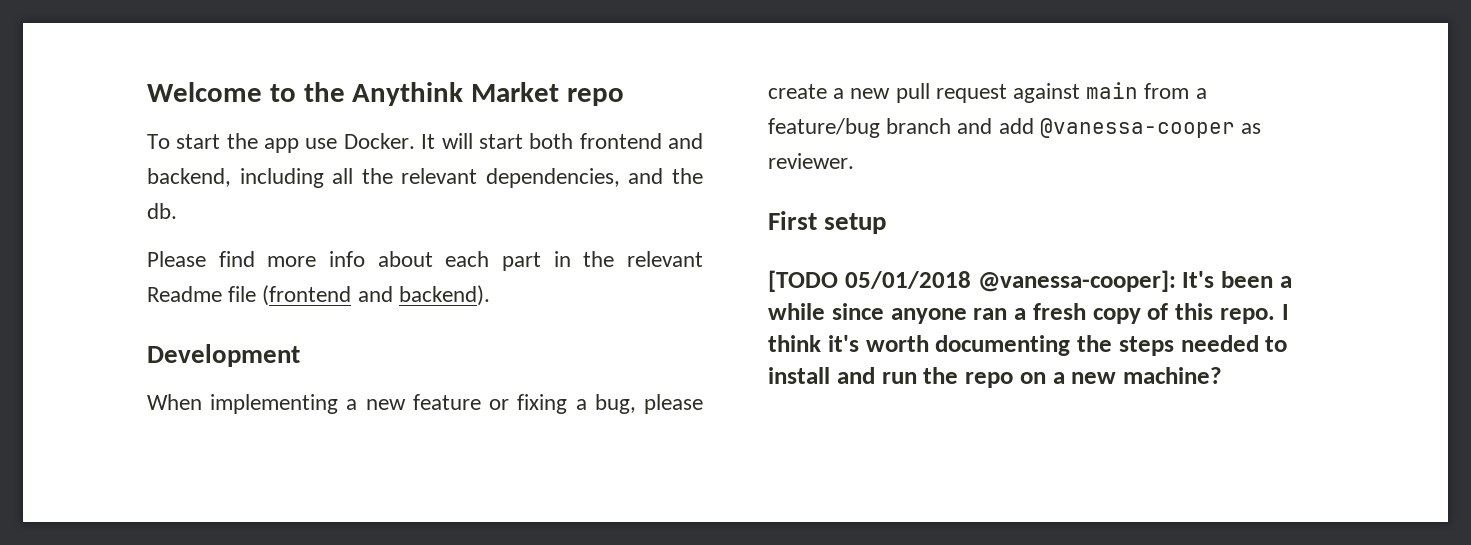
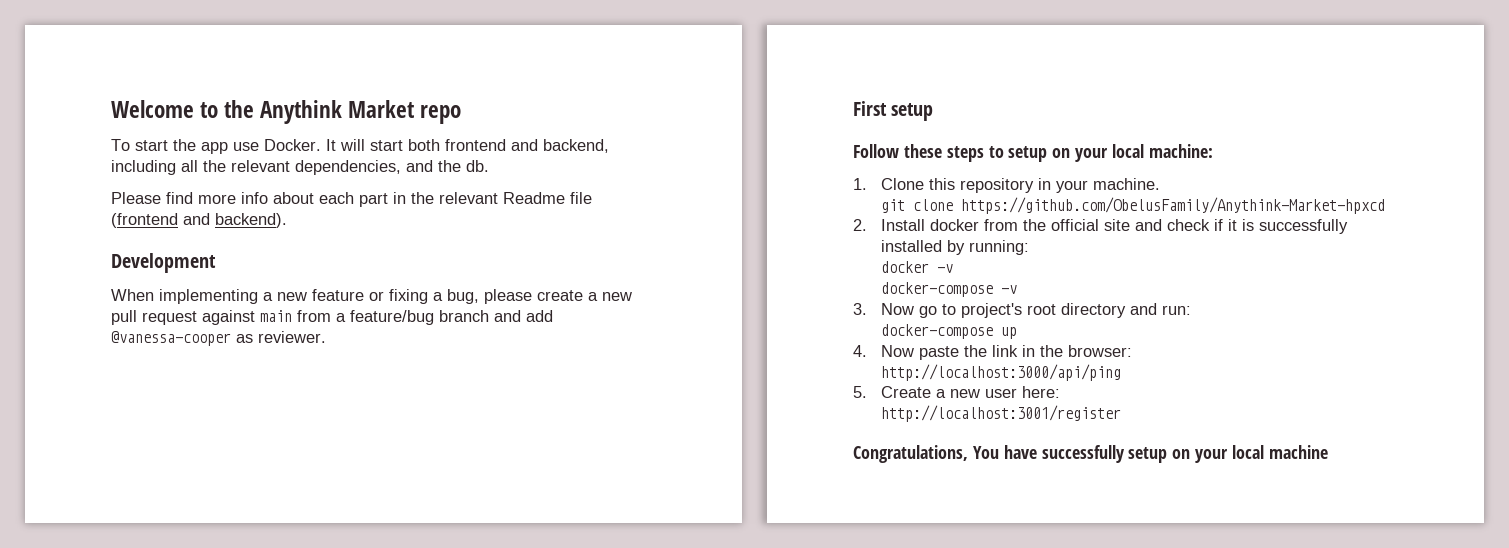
[768,270,1292,292] [768,303,1289,324] [768,335,1288,356] [768,367,1222,388] [TODO 05/01/2018 @vanessa-cooper]: It's been a while since anyone ran a fresh copy of this repo. I think it's worth documenting the steps needed to install and run the repo on a new machine? -> [853,144,1213,162] [853,178,1160,193] [880,197,1385,214] [853,219,1348,234] [880,240,1029,255] [880,261,953,273] [880,282,1017,297] [853,303,1191,318] [880,324,1017,339] [853,345,1132,360] [880,364,1121,381] [853,386,1060,398] [880,405,1121,422] [853,445,1328,463] Follow these steps to setup on your local machine: // 1. Clone this repository in your machine. // git clone https://github.com/ObelusFamily/Anythink-Market-hpxcd // 2. Install docker from the official site and check if it is successfully installed by running: // docker -v // docker-compose -v // 3. Now go to project's root directory and run: // docker-compose up // 4. Now paste the link in the browser: // http://localhost:3000/api/ping // 5. Create a new user here: // http://localhost:3001/register // Congratulations, You have successfully setup on your local machine

